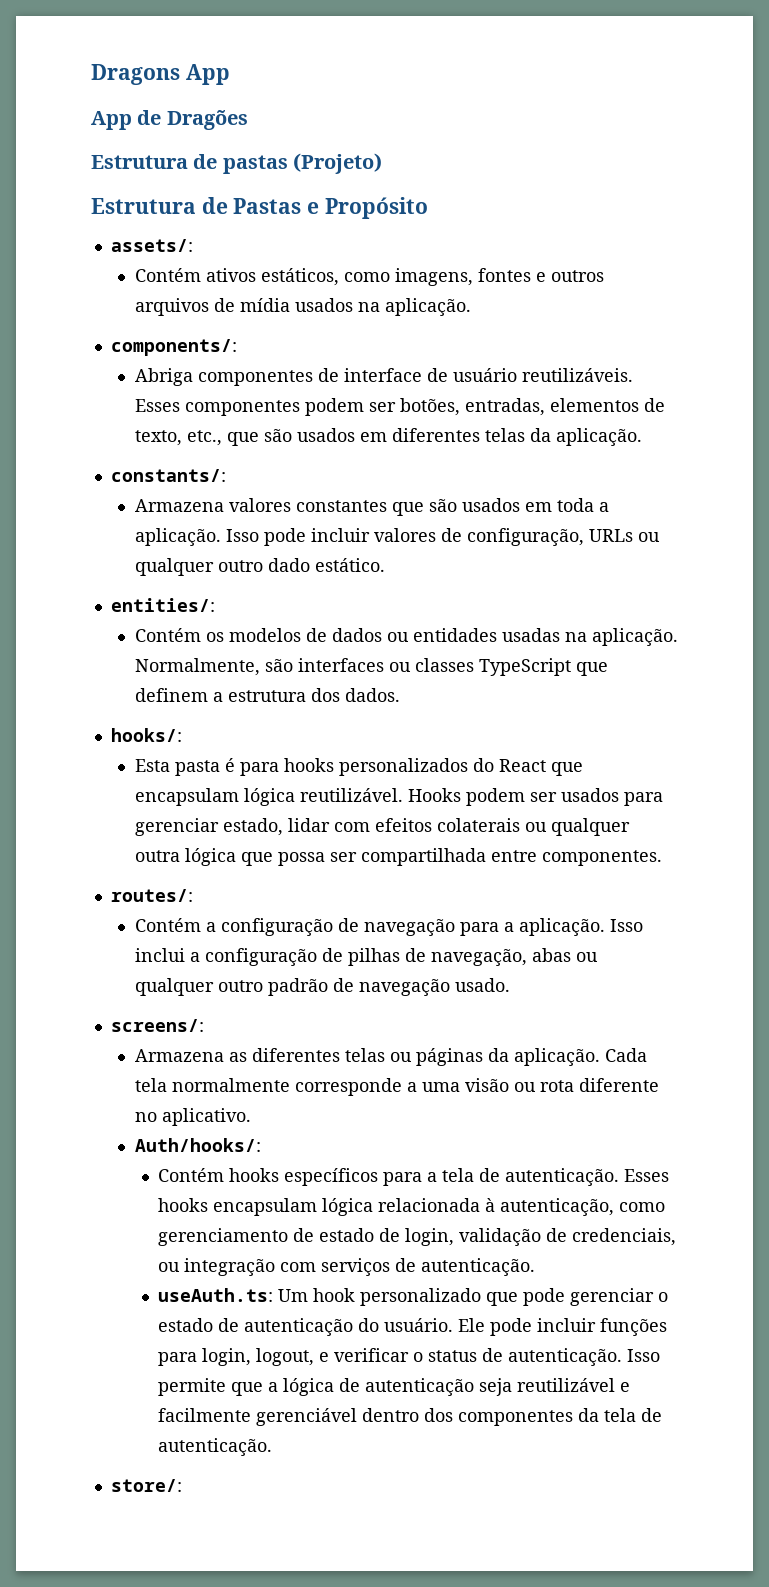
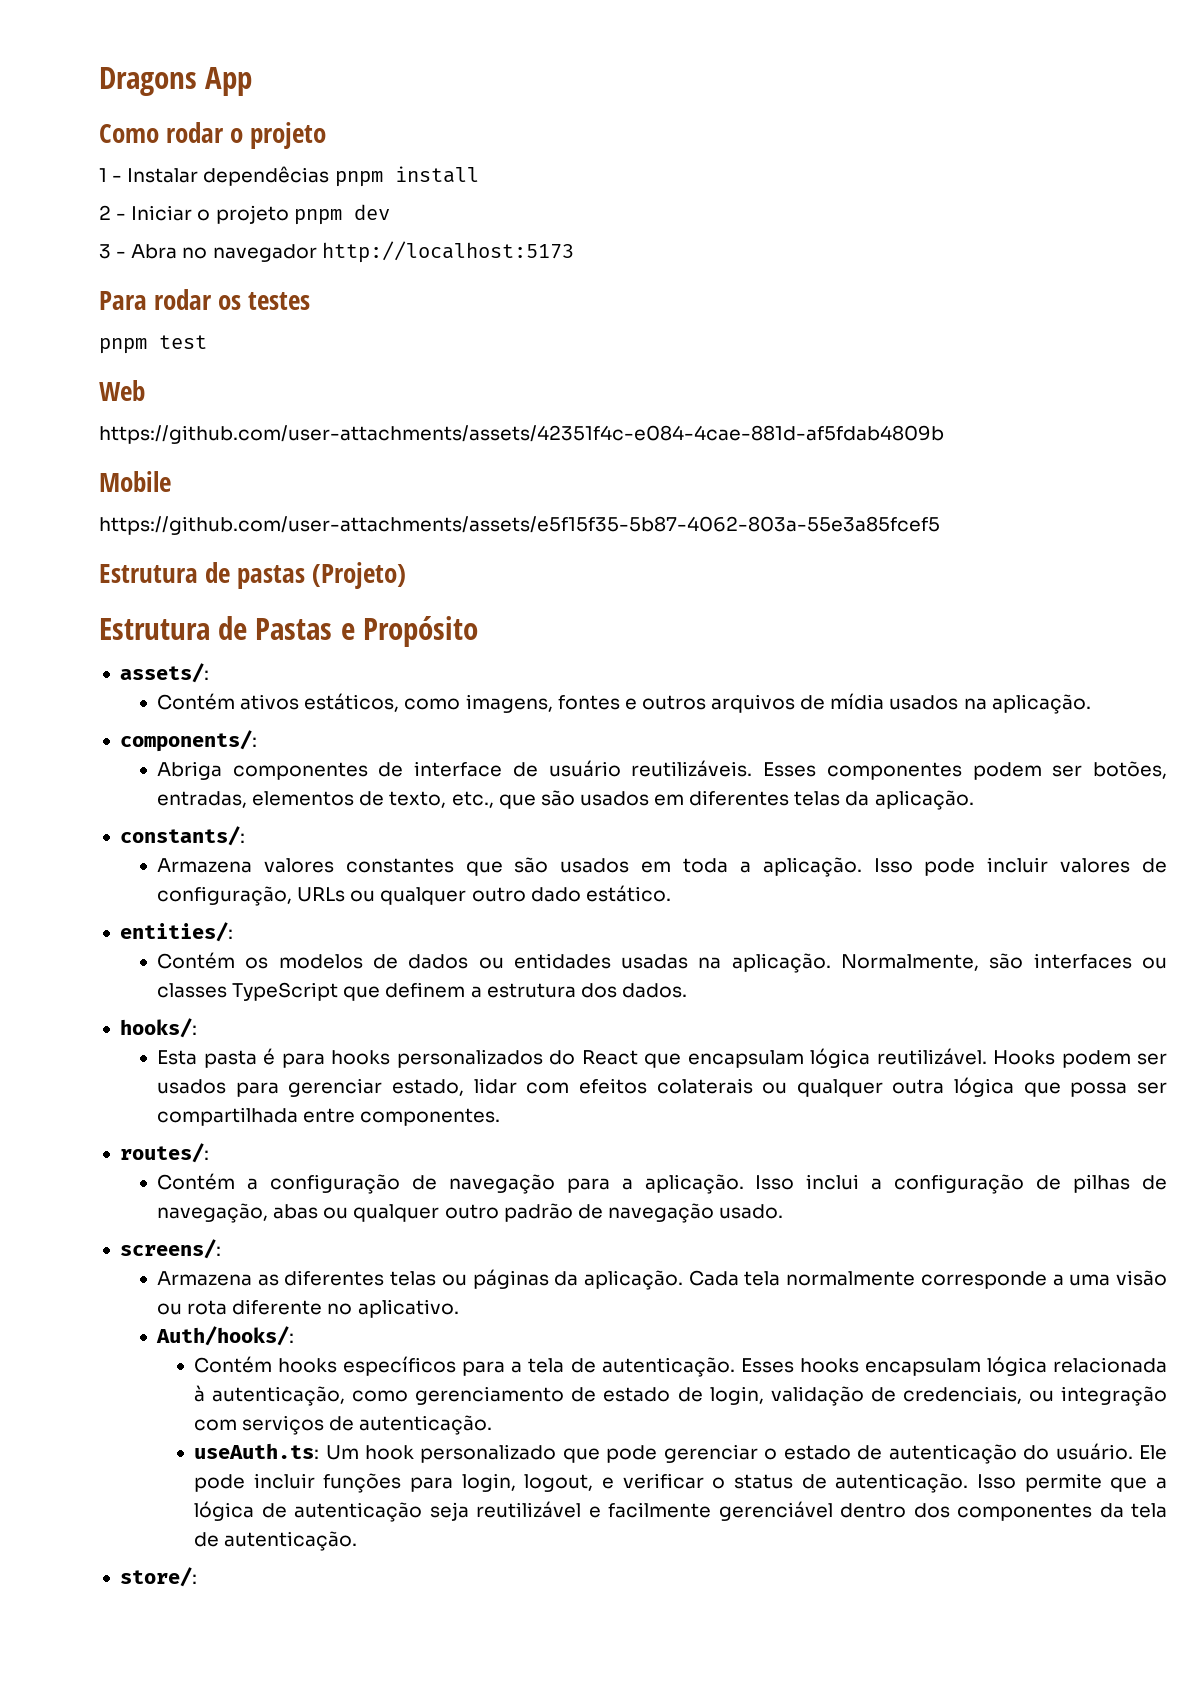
[91,110,248,130] App de Dragões -> [99,122,327,149] [99,166,479,187] [99,204,390,225] [99,241,574,263] [99,289,311,310] [99,335,207,354] [99,380,145,401] [99,425,944,444] [99,471,171,492] [99,516,940,535] Como rodar o projeto // 1 - Instalar dependêcias pnpm install // 2 - Iniciar o projeto pnpm dev // 3 - Abra no navegador http://localhost:5173 // Para rodar os testes // pnpm test // Web // https://github.com/user-attachments/assets/42351f4c-e084-4cae-881d-af5fdab4809b // Mobile // https://github.com/user-attachments/assets/e5f15f35-5b87-4062-803a-55e3a85fcef5

